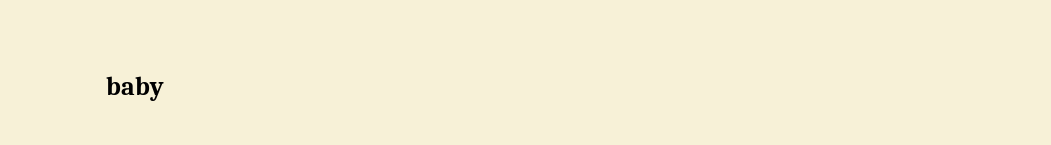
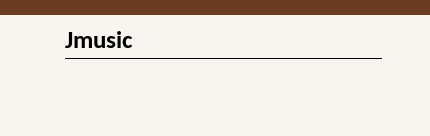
[106,76,164,101] baby -> [65,31,133,48] Jmusic

